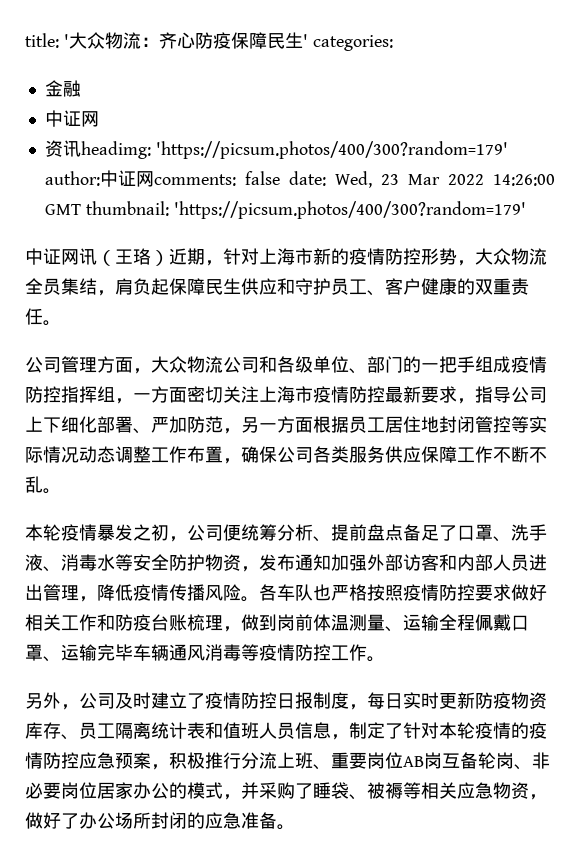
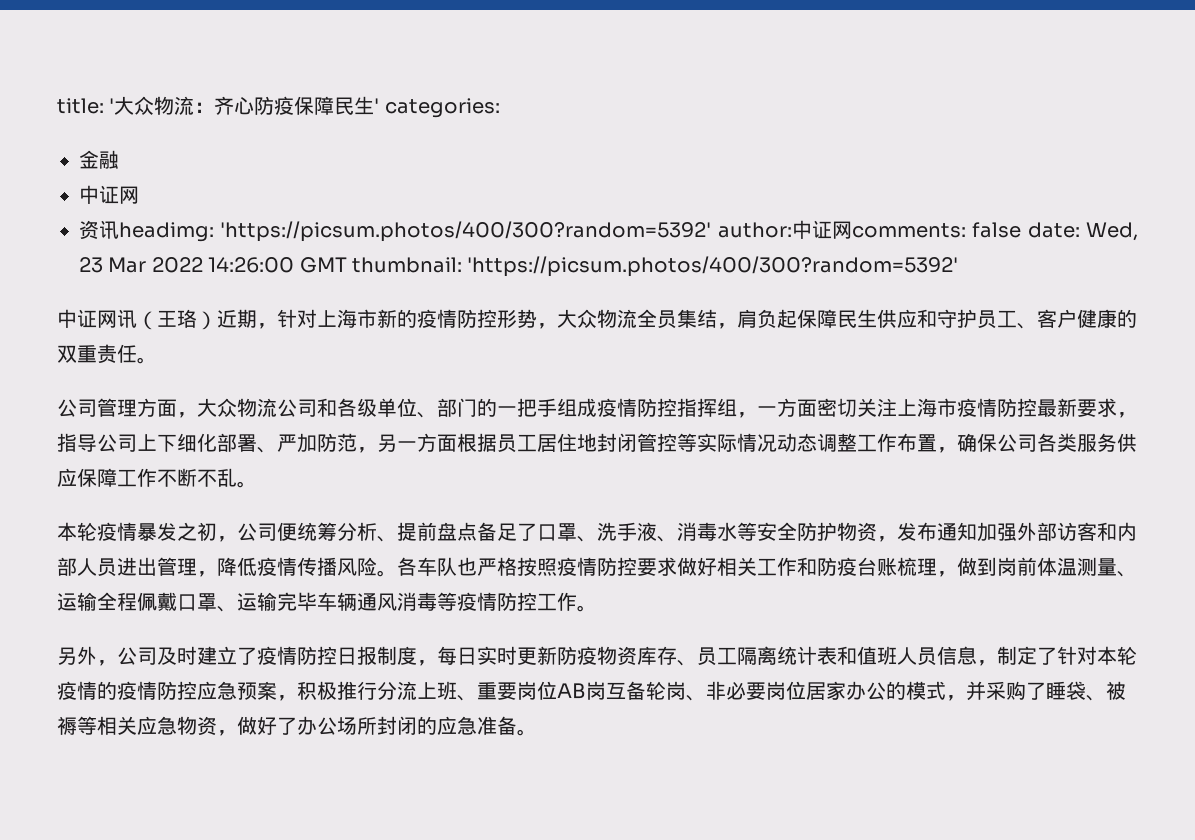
[155,141,508,159] 'https://picsum.photos/400/300?random=179' -> [220,221,712,242] 'https://picsum.photos/400/300?random=5392'
[173,201,526,219] 'https://picsum.photos/400/300?random=179' -> [467,256,959,277] 'https://picsum.photos/400/300?random=5392'

